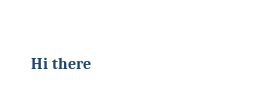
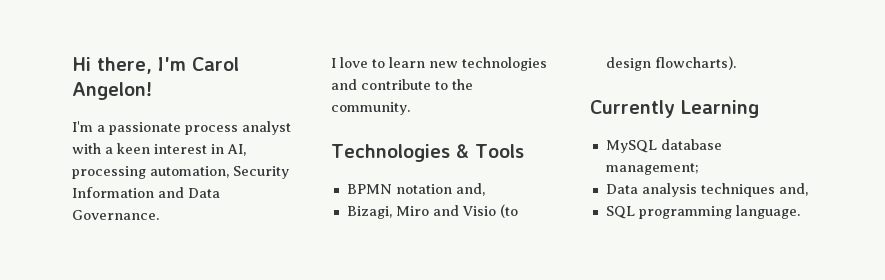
[52,57,92,69] there -> [97,57,239,74] [72,82,152,100] [72,121,291,135] [72,143,246,156] [72,166,289,179] [72,187,220,198] [72,210,159,220] [331,57,547,71] [331,79,473,90] [331,102,410,115] [331,144,524,162] [346,183,485,196] [346,204,518,219] [605,56,736,71] [590,100,759,118] [605,139,722,153] [605,163,699,175] [605,183,808,197] [605,205,800,219] there, I'm Carol Angelon! // I'm a passionate process analyst with a keen interest in AI, processing automation, Security Information and Data Governance. // I love to learn new technologies and contribute to the community. // Technologies & Tools // BPMN notation and, // Bizagi, Miro and Visio (to design flowcharts). // Currently Learning // MySQL database management; // Data analysis techniques and, // SQL programming language.

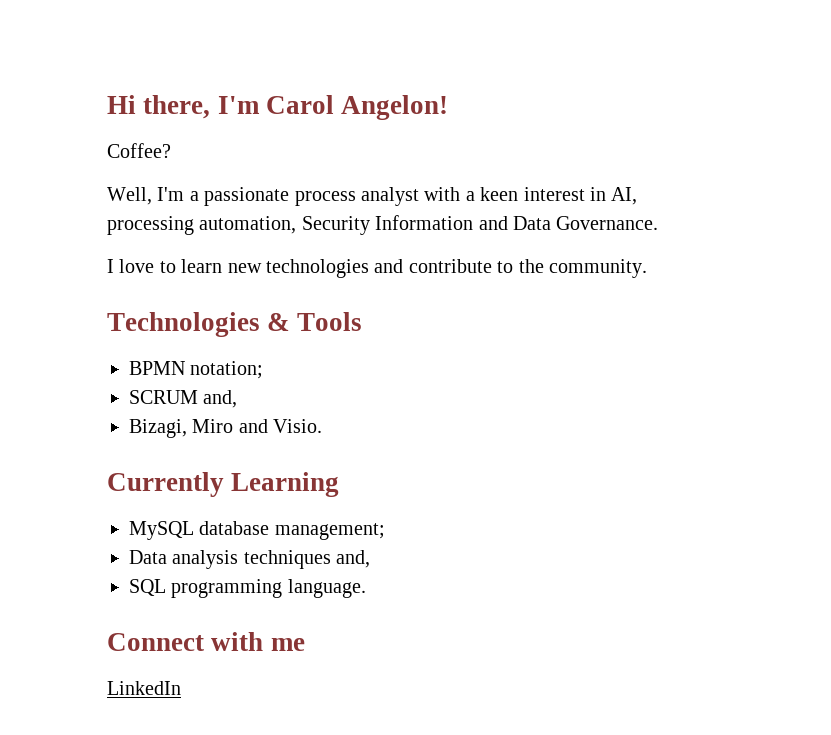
(152, 91) none -> [107,143,171,158] [107,187,152,205] Coffee? // Well,
[395,184,452,194] notation -> [190,361,264,379] [129,390,198,404] notation; // SCRUM
[461,204,518,218] [605,56,736,71] Visio (to design flowcharts). -> [273,419,323,433] Visio.
(800, 212) none -> [107,632,305,651] [107,681,181,695] // Connect with me // LinkedIn

